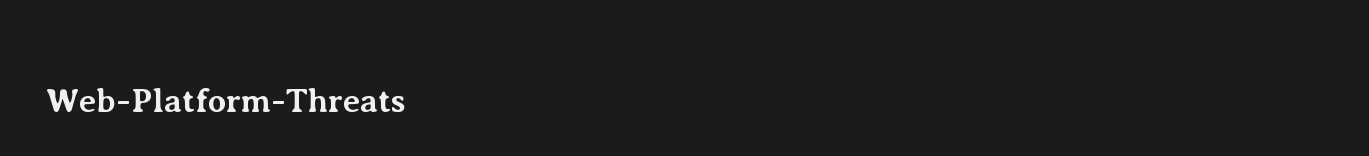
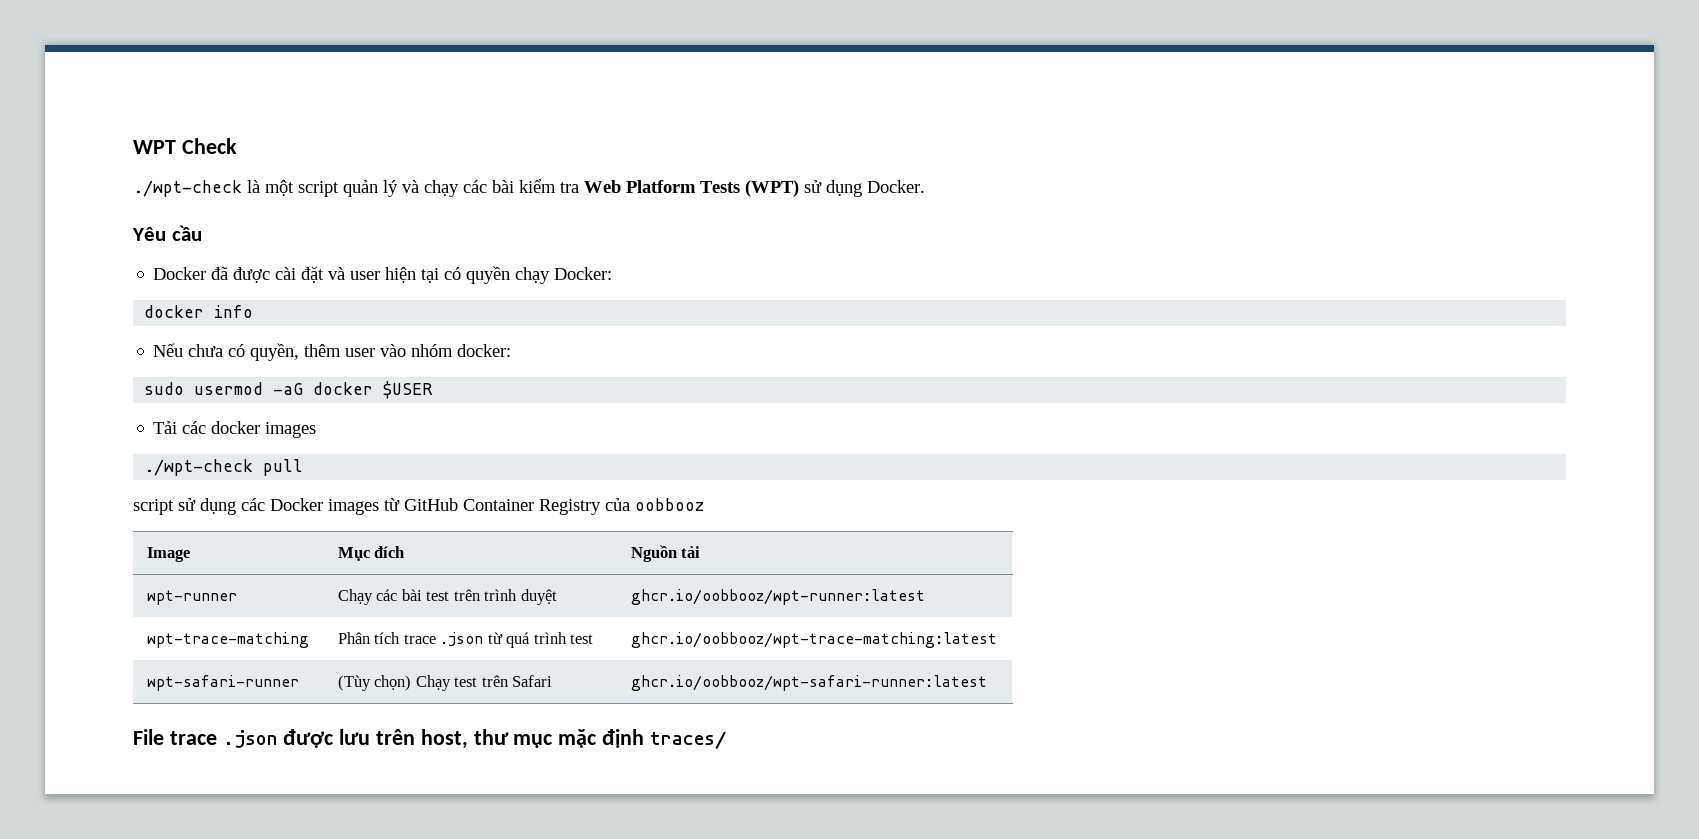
[46,88,405,112] Web-Platform-Threats -> [133,138,237,154] [133,179,925,197] [132,225,202,241] [153,266,613,284] [144,305,254,318] [153,343,512,361] [144,381,434,399] [153,421,317,438] [144,459,304,476] [133,498,704,515] [147,547,191,562] [338,546,405,561] [631,545,701,562] [147,590,238,605] [338,589,557,605] [631,589,926,605] [147,632,310,648] [338,632,594,648] [631,632,998,648] [147,675,300,691] [338,675,553,691] [631,675,988,691] [133,729,726,749] WPT Check // ./wpt-check là một script quản lý và chạy các bài kiểm tra Web Platform Tests (WPT) sử dụng Docker. // Yêu cầu // Docker đã được cài đặt và user hiện tại có quyền chạy Docker: // docker info // Nếu chưa có quyền, thêm user vào nhóm docker: // sudo usermod -aG docker $USER // Tải các docker images // ./wpt-check pull // script sử dụng các Docker images từ GitHub Container Registry của oobbooz // Image | Mục đích | Nguồn tải // wpt-runner | Chạy các bài test trên trình duyệt | ghcr.io/oobbooz/wpt-runner:latest // wpt-trace-matching | Phân tích trace .json từ quá trình test | ghcr.io/oobbooz/wpt-trace-matching:latest // wpt-safari-runner | (Tùy chọn) Chạy test trên Safari | ghcr.io/oobbooz/wpt-safari-runner:latest // File trace .json được lưu trên host, thư mục mặc định traces/

